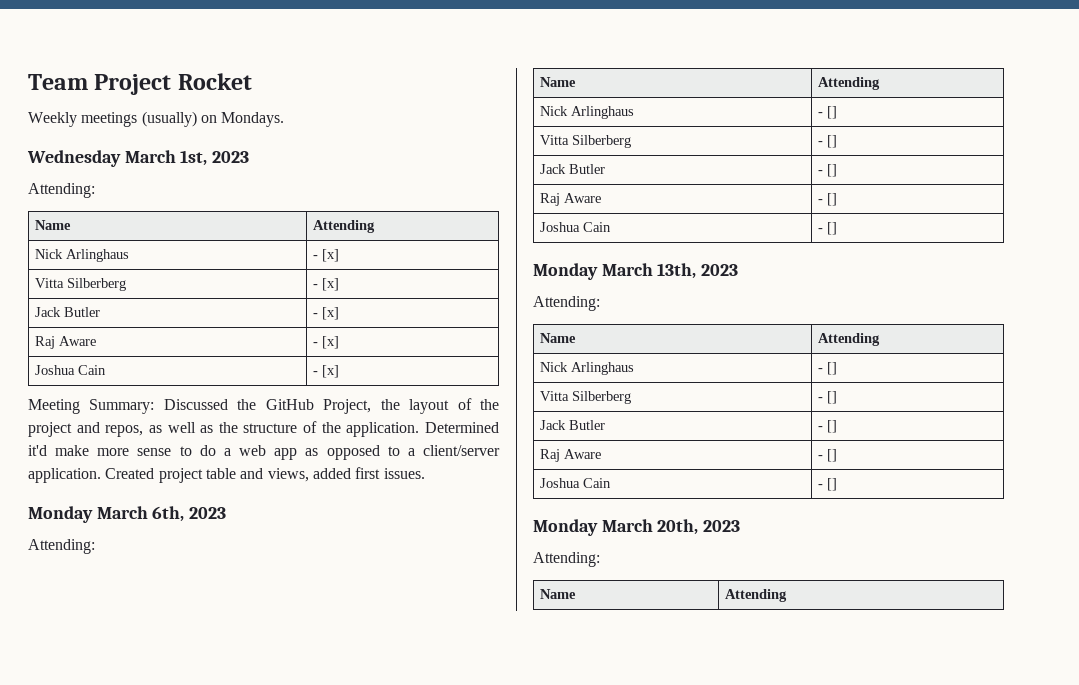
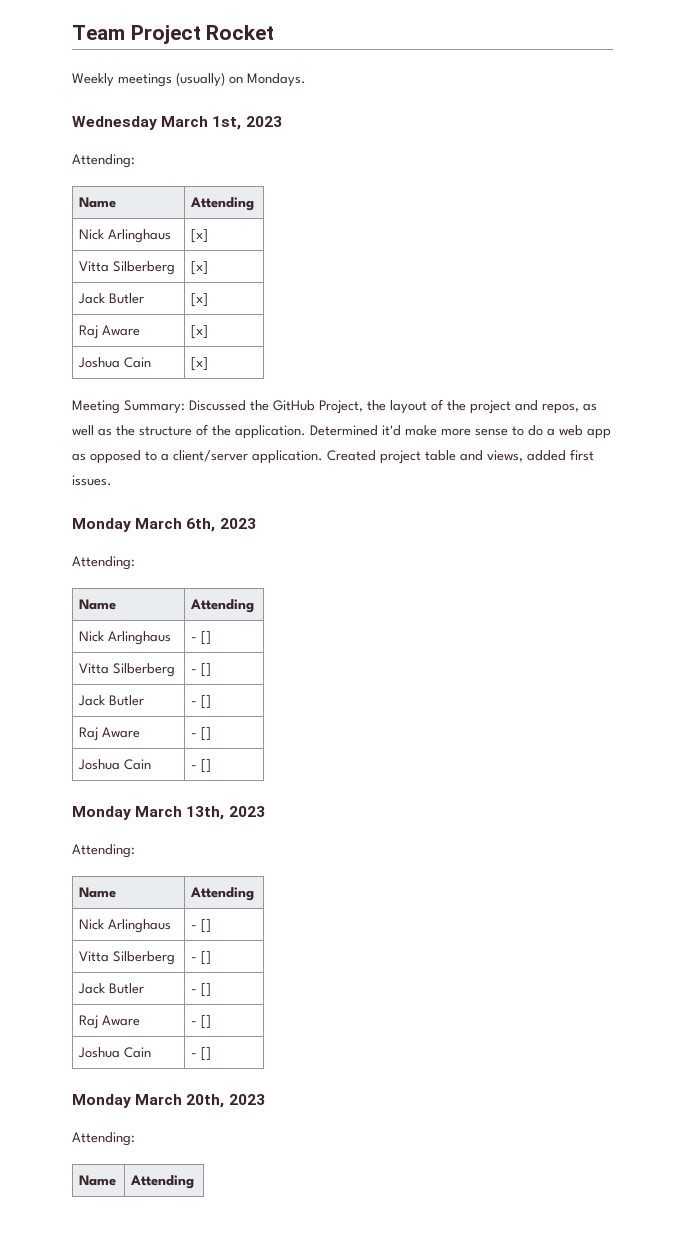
[312,255,318,259] - -> (172, 236) none
[312,284,318,288] - -> (176, 268) none
[312,313,318,317] - -> (145, 298) none
[312,342,318,346] - -> (141, 330) none
[312,371,318,375] - -> (152, 362) none

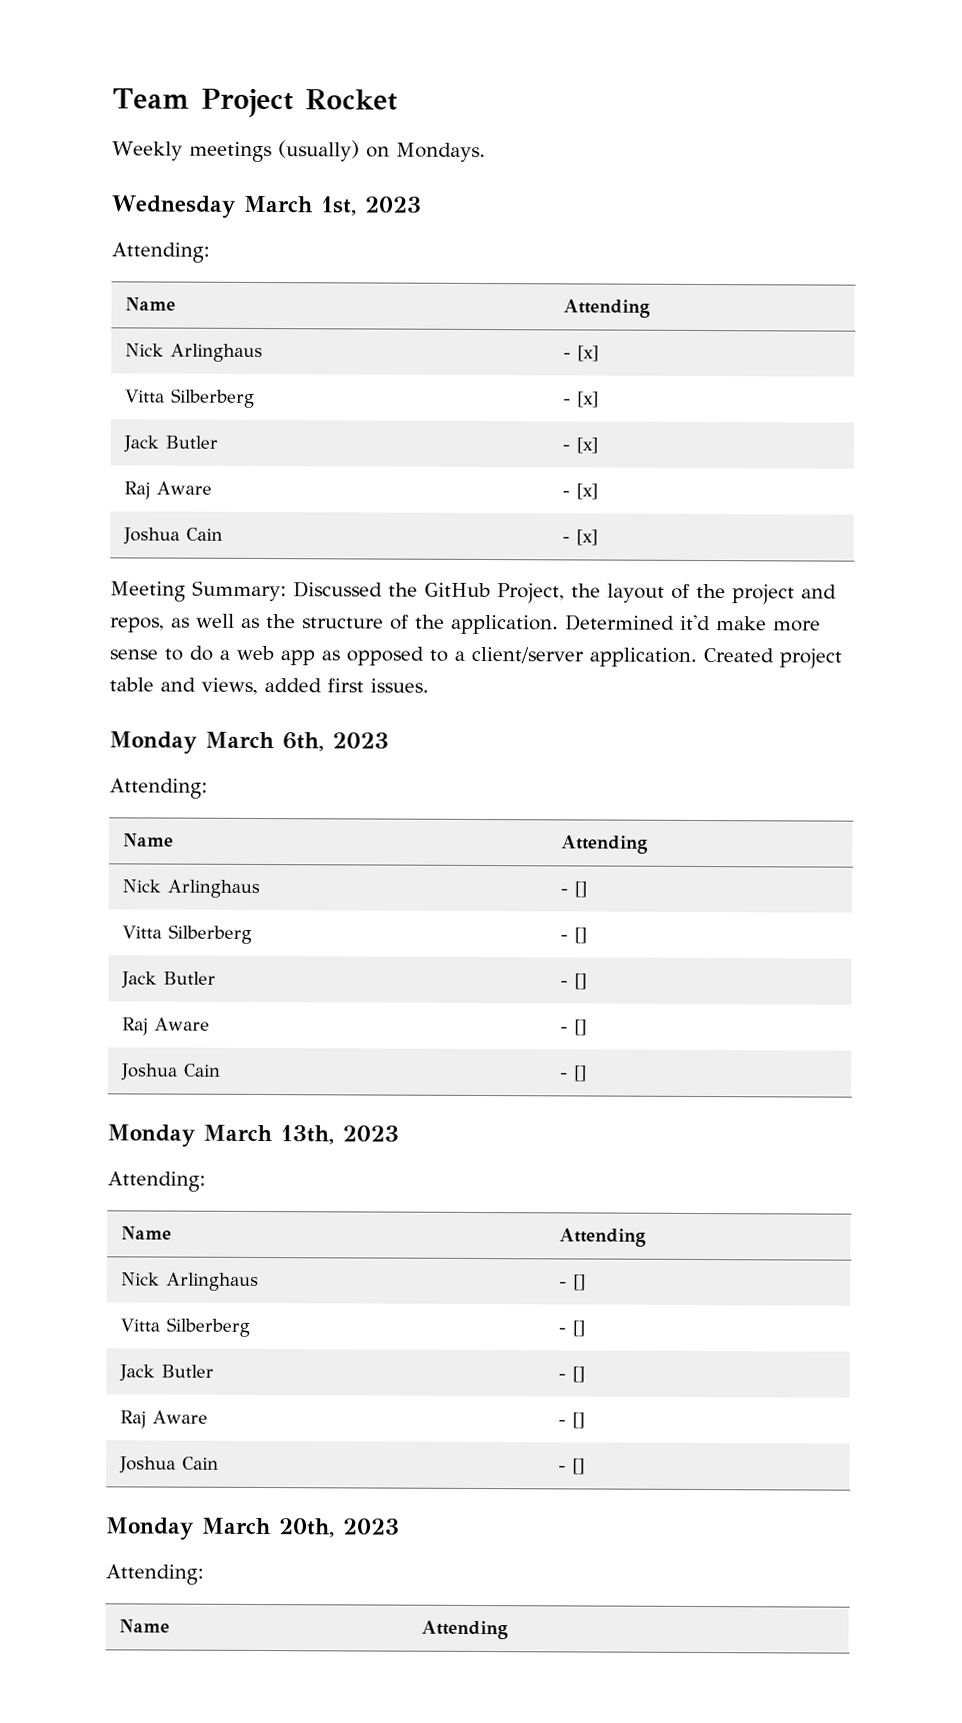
(172, 236) none -> [562,352,571,359] -
(176, 268) none -> [562,398,571,405] -
(145, 298) none -> [561,444,570,451] -
(141, 330) none -> [561,490,570,497] -
(152, 362) none -> [561,536,570,543] -

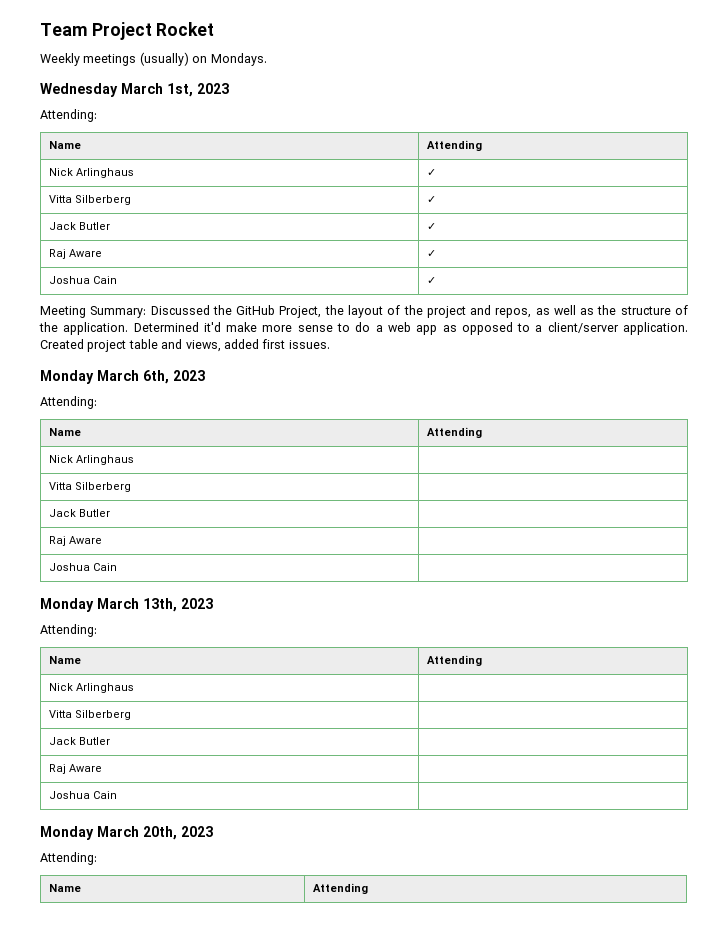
[562,345,599,362] [124,388,255,408] [562,391,599,408] [122,435,218,453] [561,437,598,454] [123,481,212,500] [561,483,598,500] [122,527,223,545] [561,529,598,546] - [x] // Vitta Silberberg | - [x] // Jack Butler | - [x] // Raj Aware | - [x] // Joshua Cain | - [x] -> [427,169,437,176] [49,195,132,205] [427,196,437,203] [49,222,111,230] [427,223,437,230] [49,249,103,259] [427,250,437,257] [49,276,118,284] [427,277,437,284] ✓ // Vitta Silberberg | ✓ // Jack Butler | ✓ // Raj Aware | ✓ // Joshua Cain | ✓
[559,881,587,898] [121,924,252,944] [559,927,587,944] [120,971,216,989] [559,973,587,990] [121,1017,210,1036] [559,1019,587,1036] [120,1063,221,1081] [559,1065,587,1082] - [] // Vitta Silberberg | - [] // Jack Butler | - [] // Raj Aware | - [] // Joshua Cain | - [] -> [49,482,132,492] [49,509,111,517] [49,536,103,546] [49,563,118,571] // Vitta Silberberg | // Jack Butler | // Raj Aware | // Joshua Cain |
[558,1274,586,1291] [119,1317,250,1337] [557,1320,585,1337] [118,1364,214,1382] [557,1366,585,1383] [119,1410,208,1429] [557,1412,585,1429] [118,1456,219,1474] [557,1458,585,1475] - [] // Vitta Silberberg | - [] // Jack Butler | - [] // Raj Aware | - [] // Joshua Cain | - [] -> [49,710,132,720] [49,737,111,745] [49,764,103,774] [49,791,118,799] // Vitta Silberberg | // Jack Butler | // Raj Aware | // Joshua Cain |

